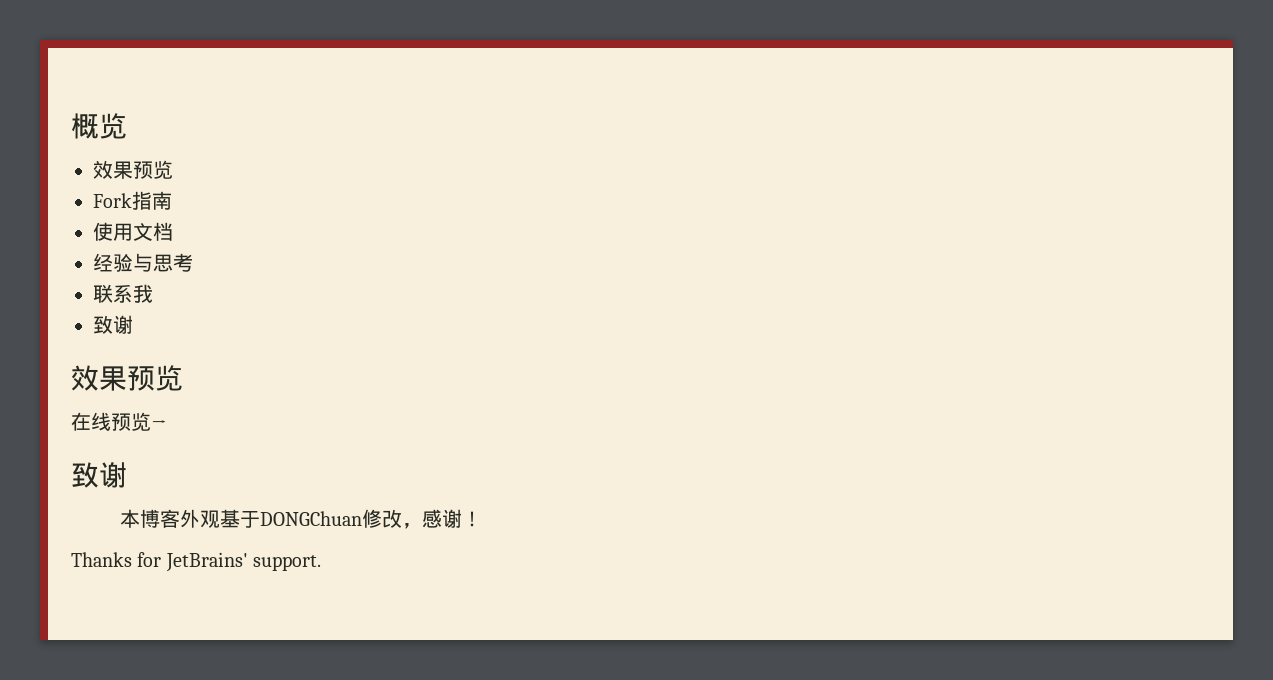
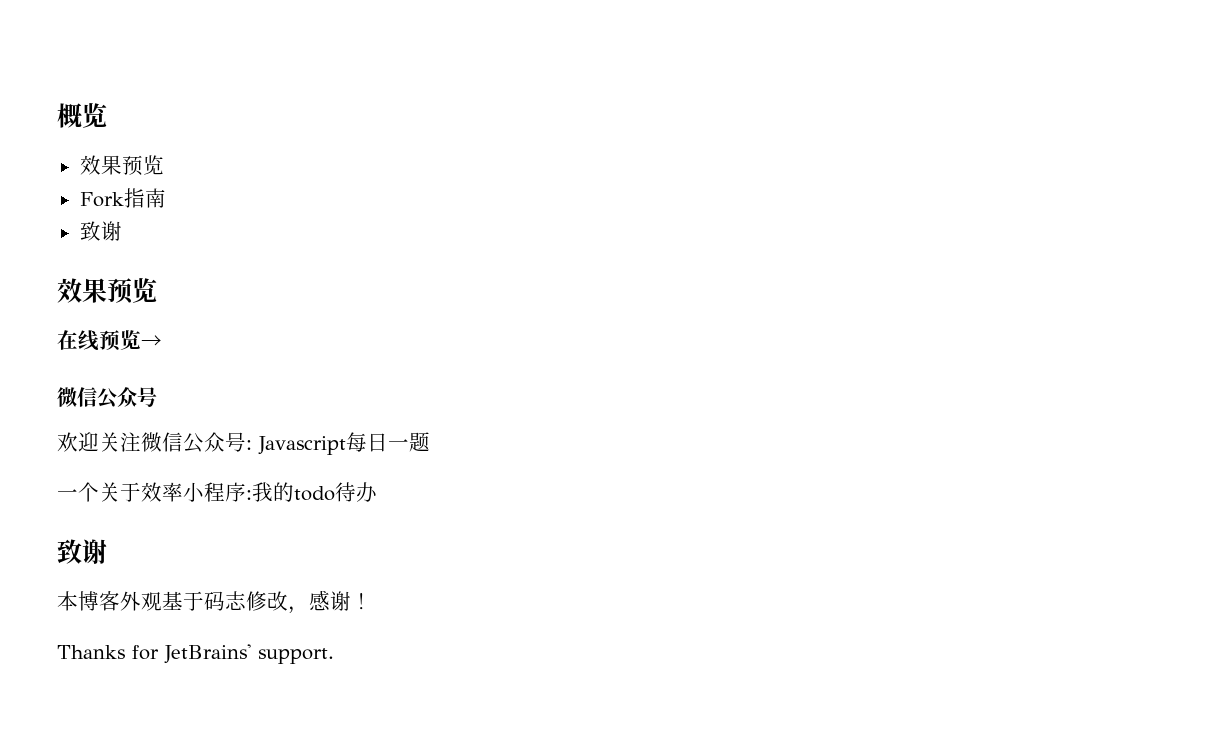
[93,222,173,241] [93,253,193,272] [93,284,153,303] // 使用文档 // 经验与思考 // 联系我 -> (166, 198) none
(167, 424) none -> [57,387,157,409] [57,432,430,455] [57,482,378,502] // 微信公众号 // 欢迎关注微信公众号: Javascript每日一题 // 一个关于效率小程序:我的todo待办
[259,511,362,526] DONGChuan -> [204,591,246,611] 码志

